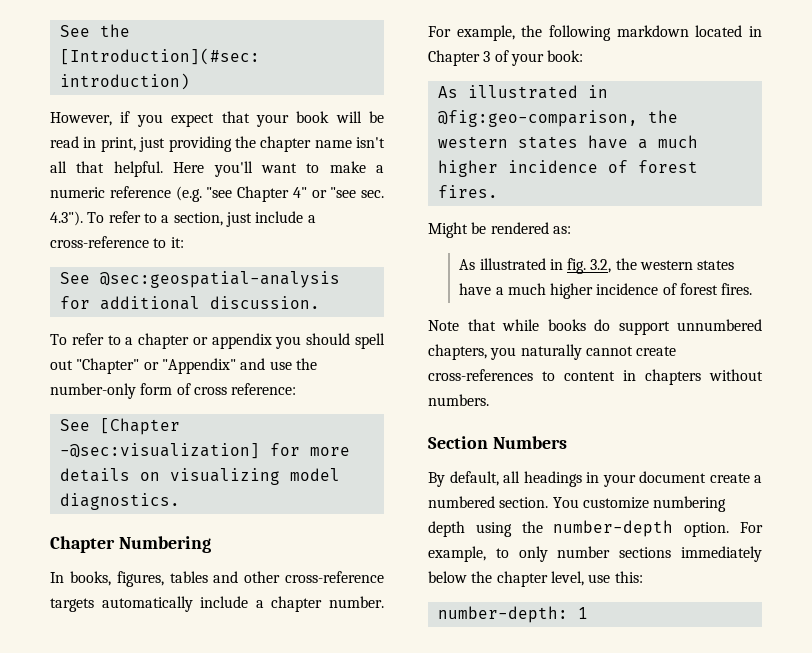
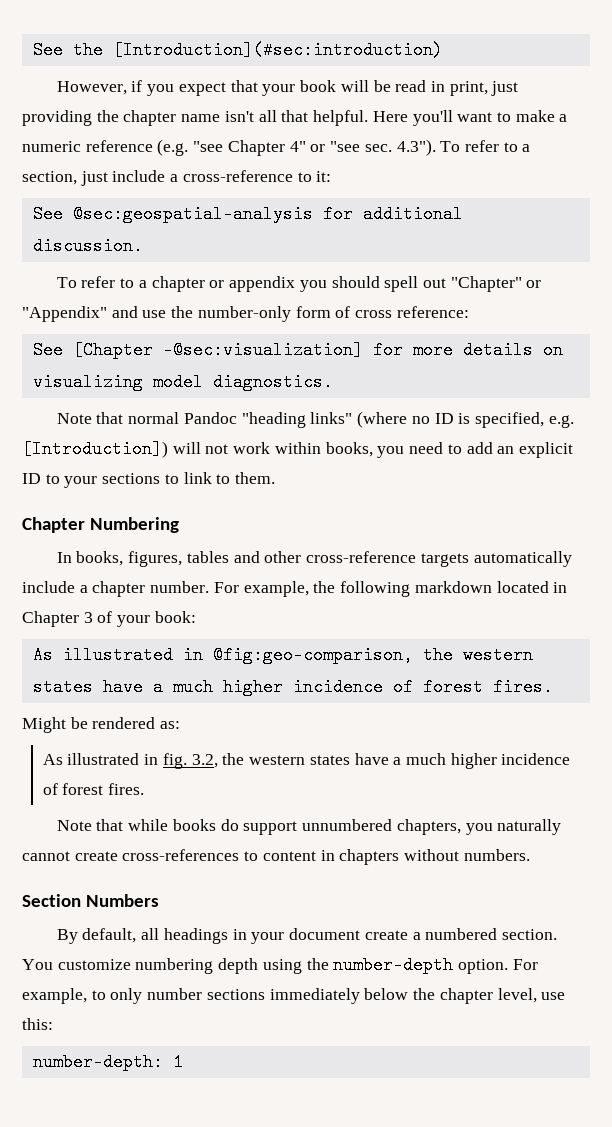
(180, 501) none -> [56,411,574,428] [22,440,573,458] [22,472,276,488] // Note that normal Pandoc "heading links" (where no ID is specified, e.g. [Introduction]) will not work within books, you need to add an explicit ID to your sections to link to them.

